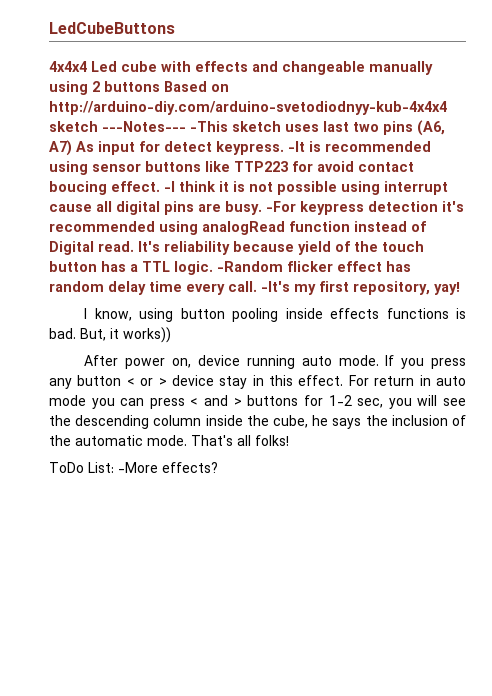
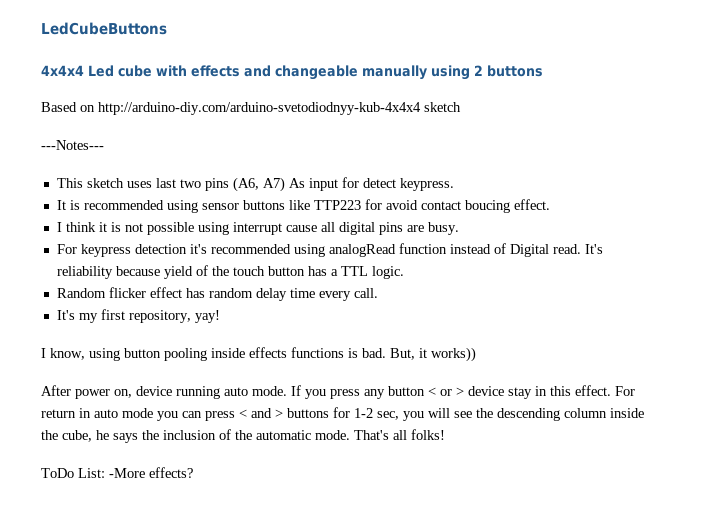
(160, 86) none -> (543, 71) //
(98, 126) none -> (461, 107) //
[190,121,228,132] -This -> [56,178,83,188] // This
[288,141,305,152] -It -> [56,200,66,210] // It
[164,181,175,192] -I -> [56,222,62,232] // I
[266,201,296,212] -For -> [56,244,77,254] // For
[217,261,283,272] -Random -> [56,288,106,298] // Random
[261,281,290,292] -It's -> [56,310,75,320] // It's

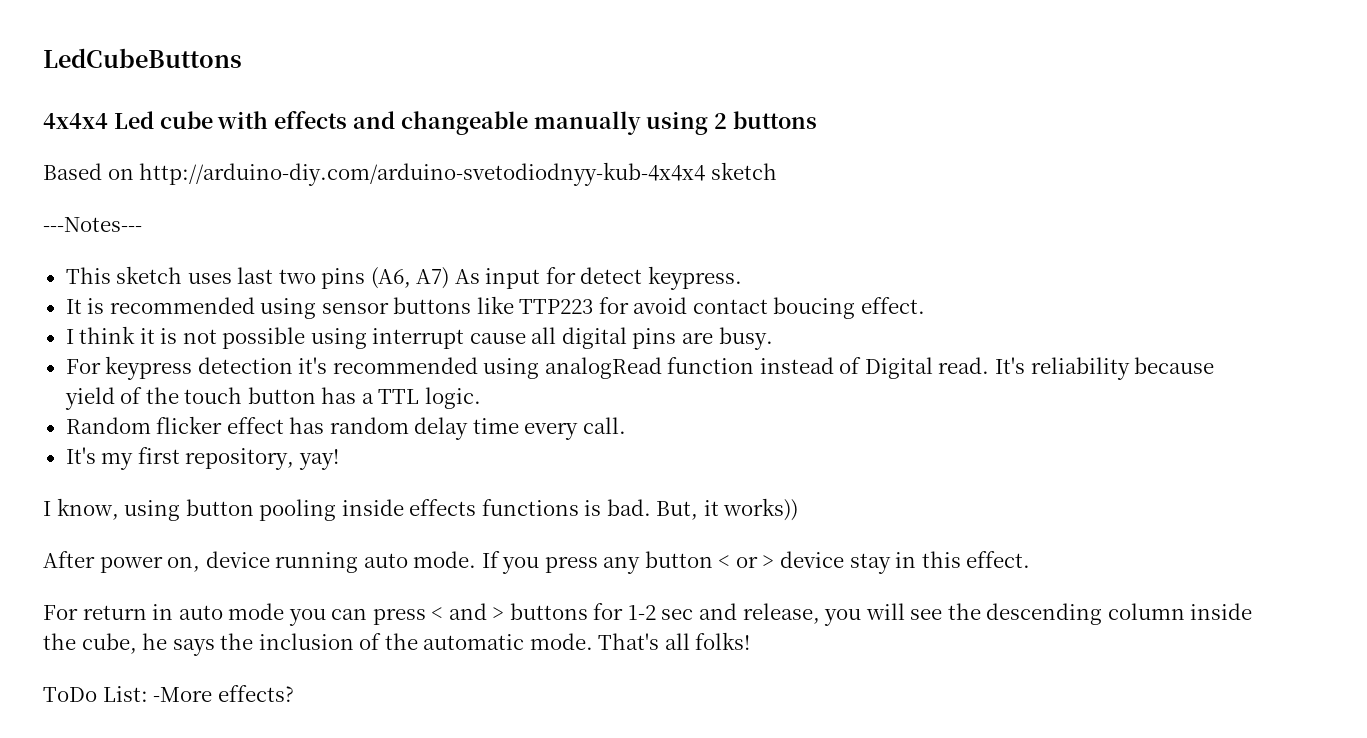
(611, 390) none -> (1031, 559) //
[377,411,399,420] sec, -> [661,603,820,624] sec and release,

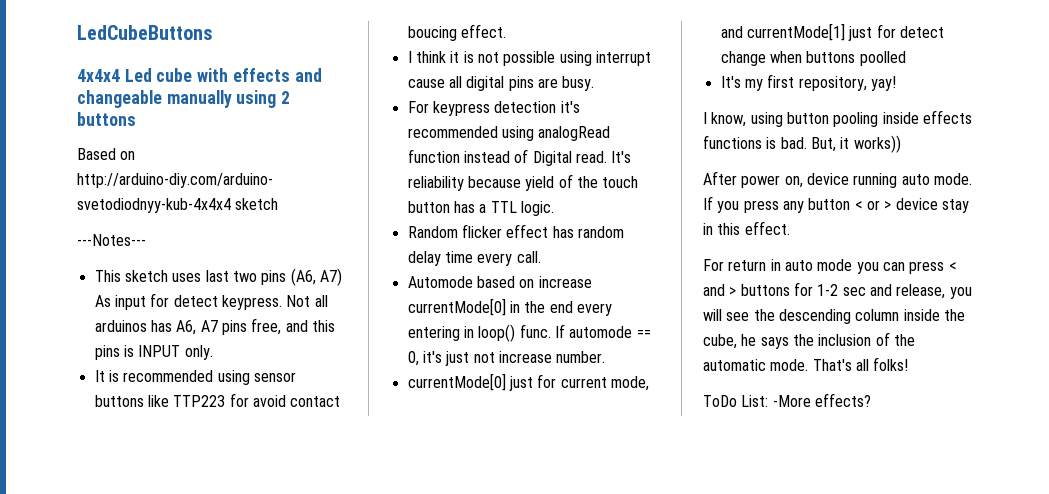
(742, 278) none -> [286,295,328,307] [94,318,335,335] [94,345,213,360] Not all arduinos has A6, A7 pins free, and this pins is INPUT only.
(626, 425) none -> [407,276,592,288] [407,298,612,316] [407,324,651,342] [407,351,606,366] [407,373,649,391] [720,23,944,41] [720,51,906,66] // Automode based on increase currentMode[0] in the end every entering in loop() func. If automode == 0, it's just not increase number. // currentMode[0] just for current mode, and currentMode[1] just for detect change when buttons poolled

